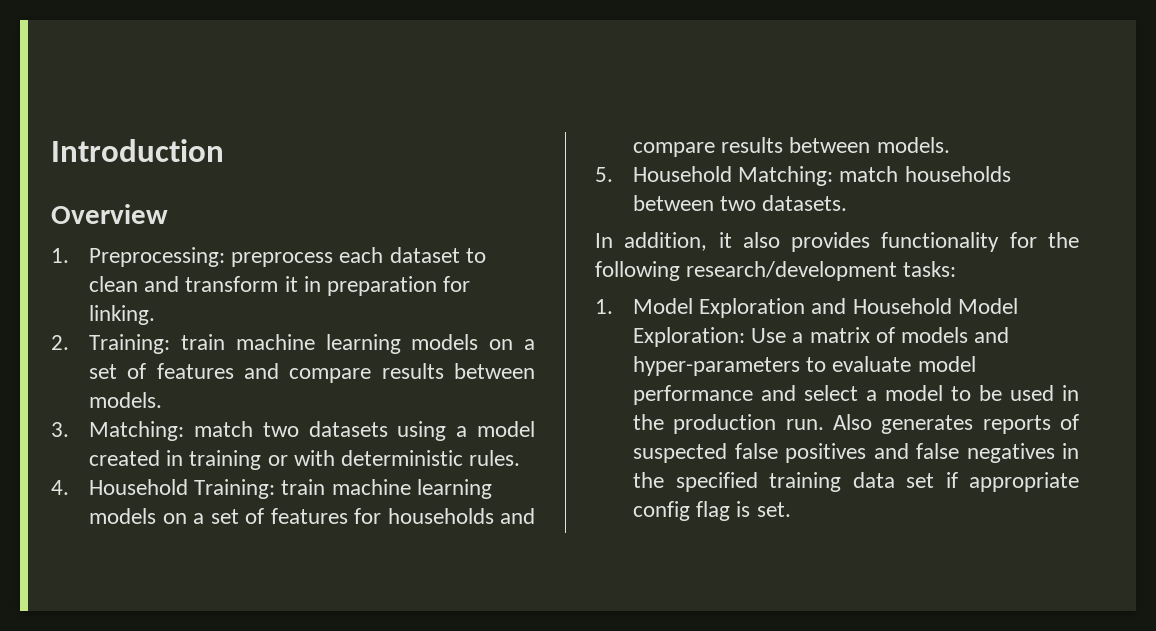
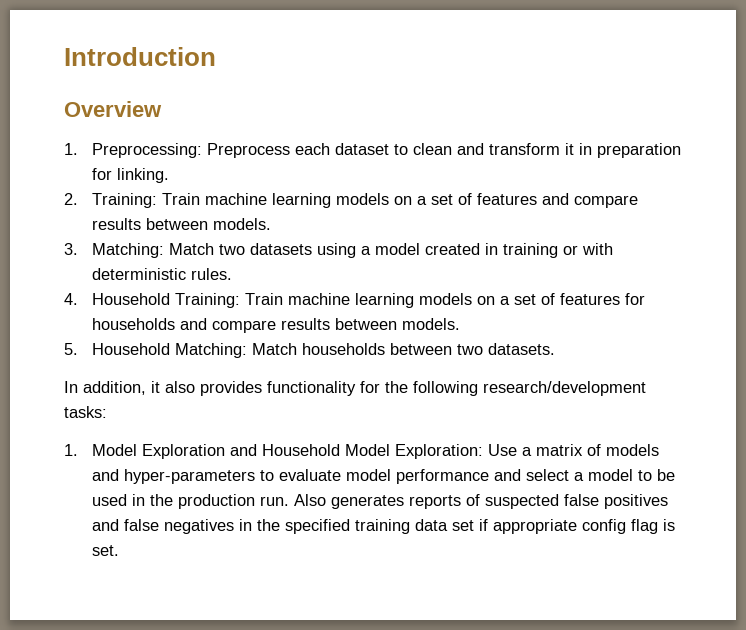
[231,252,334,267] preprocess -> [207,143,291,158] Preprocess
[180,334,225,350] train -> [162,193,201,205] Train
[193,421,253,437] match -> [169,243,215,255] Match
[281,479,326,495] train -> [245,293,284,305] Train
[839,166,899,182] match -> [252,343,298,355] Match

